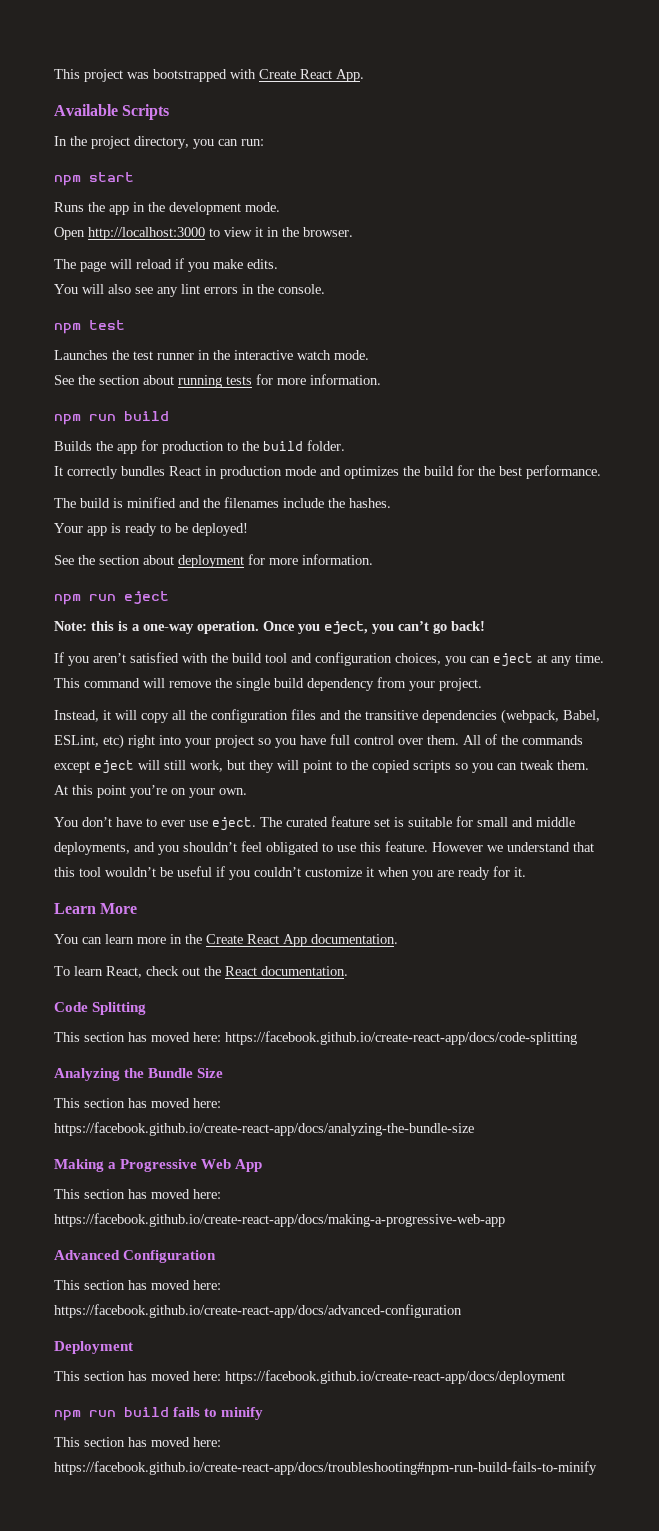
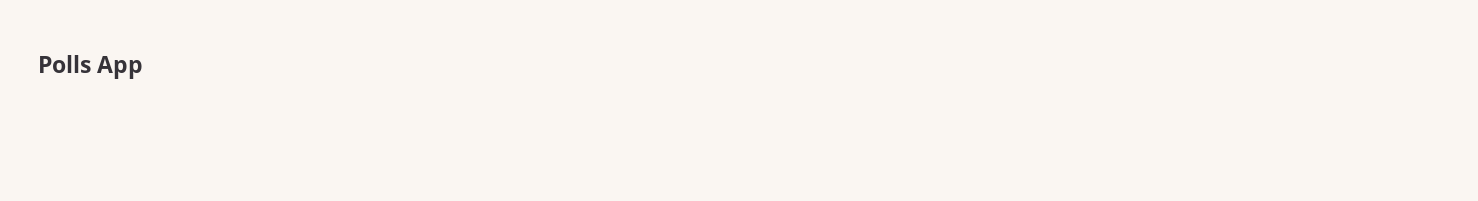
[54,69,364,82] [54,104,170,120] [54,136,264,149] [54,172,134,186] [54,202,280,215] [54,227,353,240] [54,258,278,272] [54,284,325,297] [54,320,125,334] [54,350,369,360] [54,374,381,388] [54,411,169,425] [54,440,345,454] [54,465,601,479] [54,497,391,508] [54,523,248,536] [54,554,373,568] [54,591,169,605] [54,621,485,634] [54,652,604,667] [54,677,482,691] [54,709,600,724] [54,734,583,749] [54,760,589,774] [54,785,247,798] [54,816,575,831] [54,841,594,855] [54,866,526,880] [54,903,138,914] [54,934,398,947] [54,966,348,978] [54,1002,147,1015] [54,1031,577,1045] [54,1068,224,1081] [54,1098,221,1108] [54,1122,474,1136] [54,1159,263,1172] [54,1189,221,1199] [54,1213,505,1227] [54,1250,217,1263] [54,1280,221,1290] [54,1304,462,1318] [54,1341,133,1354] [54,1370,565,1384] [54,1407,264,1421] [54,1437,221,1447] [54,1461,597,1475] This project was bootstrapped with Create React App. // Available Scripts // In the project directory, you can run: // npm start // Runs the app in the development mode. // Open http://localhost:3000 to view it in the browser. // The page will reload if you make edits. // You will also see any lint errors in the console. // npm test // Launches the test runner in the interactive watch mode. // See the section about running tests for more information. // npm run build // Builds the app for production to the build folder. // It correctly bundles React in production mode and optimizes the build for the best performance. // The build is minified and the filenames include the hashes. // Your app is ready to be deployed! // See the section about deployment for more information. // npm run eject // Note: this is a one-way operation. Once you eject, you can’t go back! // If you aren’t satisfied with the build tool and configuration choices, you can eject at any time. This command will remove the single build dependency from your project. // Instead, it will copy all the configuration files and the transitive dependencies (webpack, Babel, ESLint, etc) right into your project so you have full control over them. All of the commands except eject will still work, but they will point to the copied scripts so you can tweak them. At this point you’re on your own. // You don’t have to ever use eject. The curated feature set is suitable for small and middle deployments, and you shouldn’t feel obligated to use this feature. However we understand that this tool wouldn’t be useful if you couldn’t customize it when you are ready for it. // Learn More // You can learn more in the Create React App documentation. // To learn React, check out the React documentation. // Code Splitting // This section has moved here: https://facebook.github.io/create-react-app/docs/code-splitting // Analyzing the Bundle Size // This section has moved here: https://facebook.github.io/create-react-app/docs/analyzing-the-bundle-size // Making a Progressive Web App // This section has moved here: https://facebook.github.io/create-react-app/docs/making-a-progressive-web-app // Advanced Configuration // This section has moved here: https://facebook.github.io/create-react-app/docs/advanced-configuration // Deployment // This section has moved here: https://facebook.github.io/create-react-app/docs/deployment // npm run build fails to minify // This section has moved here: https://facebook.github.io/create-react-app/docs/troubleshooting#npm-run-build-fails-to-minify -> [38,55,144,79] Polls App

